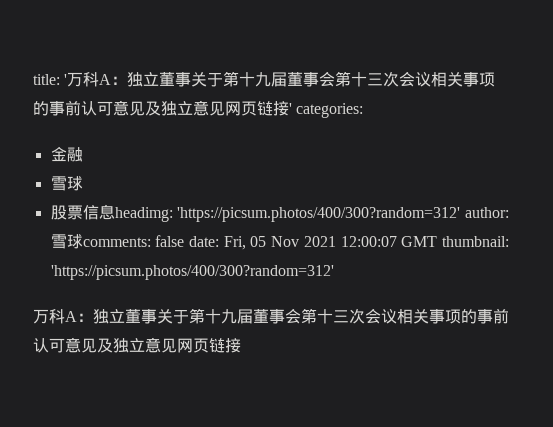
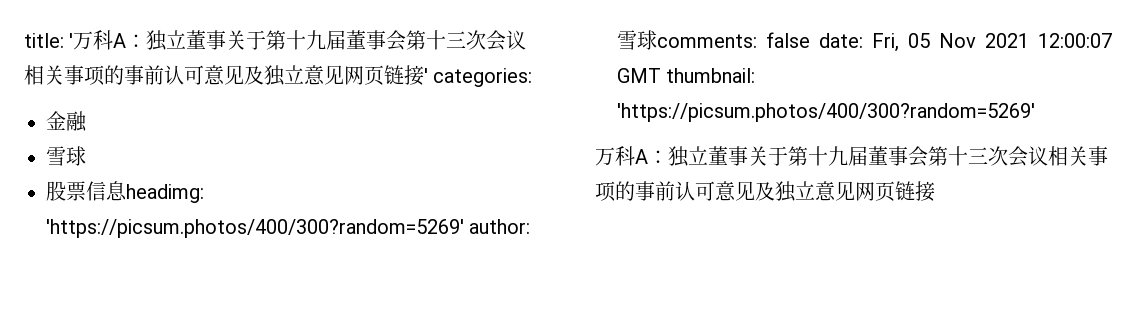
[177,207,461,222] 'https://picsum.photos/400/300?random=312' -> [46,219,464,238] 'https://picsum.photos/400/300?random=5269'
[50,265,334,280] 'https://picsum.photos/400/300?random=312' -> [617,103,1035,122] 'https://picsum.photos/400/300?random=5269'

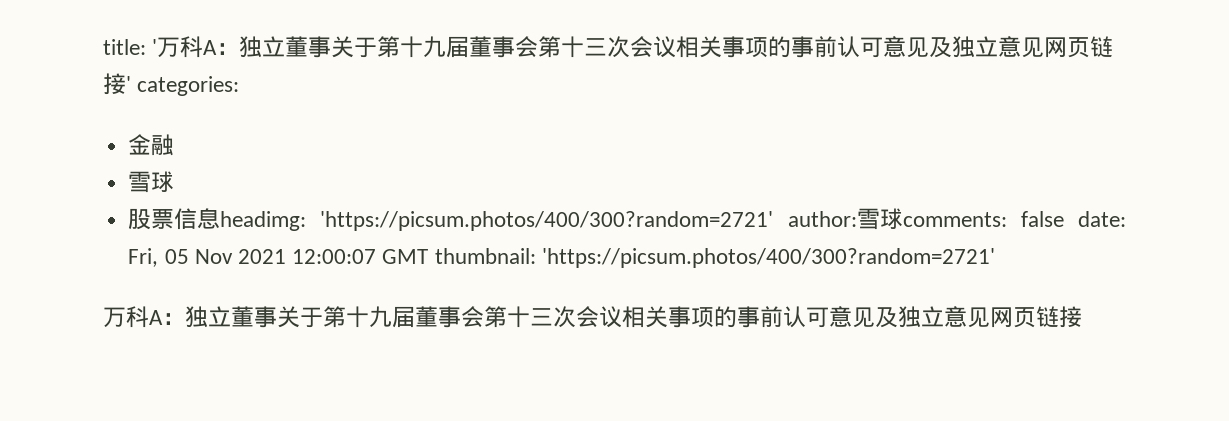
[46,219,464,238] 'https://picsum.photos/400/300?random=5269' -> [320,211,774,231] 'https://picsum.photos/400/300?random=2721'
[617,103,1035,122] 'https://picsum.photos/400/300?random=5269' -> [541,248,995,268] 'https://picsum.photos/400/300?random=2721'

